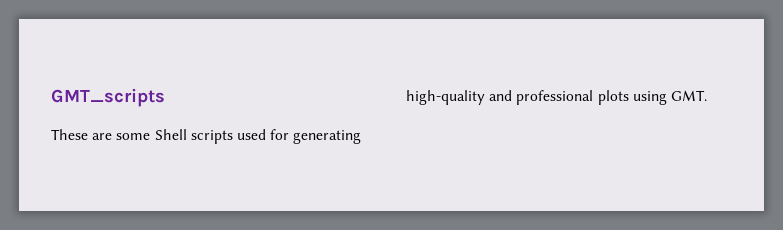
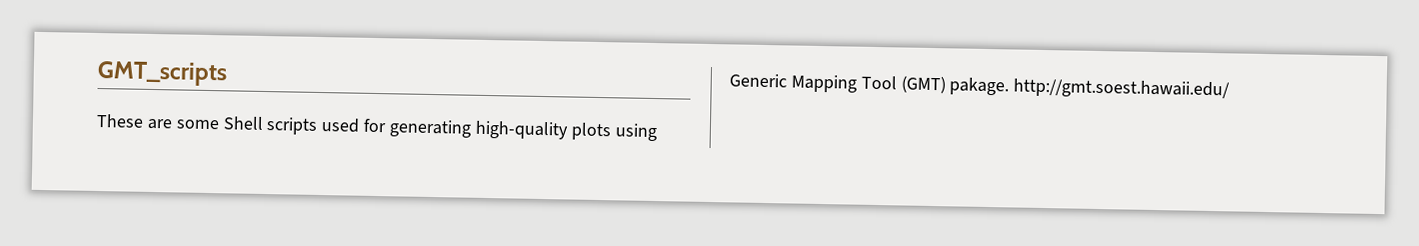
[489,90,707,105] and professional plots using GMT. -> [570,122,657,142] [729,73,1231,100] plots using Generic Mapping Tool (GMT) pakage. http://gmt.soest.hawaii.edu/

